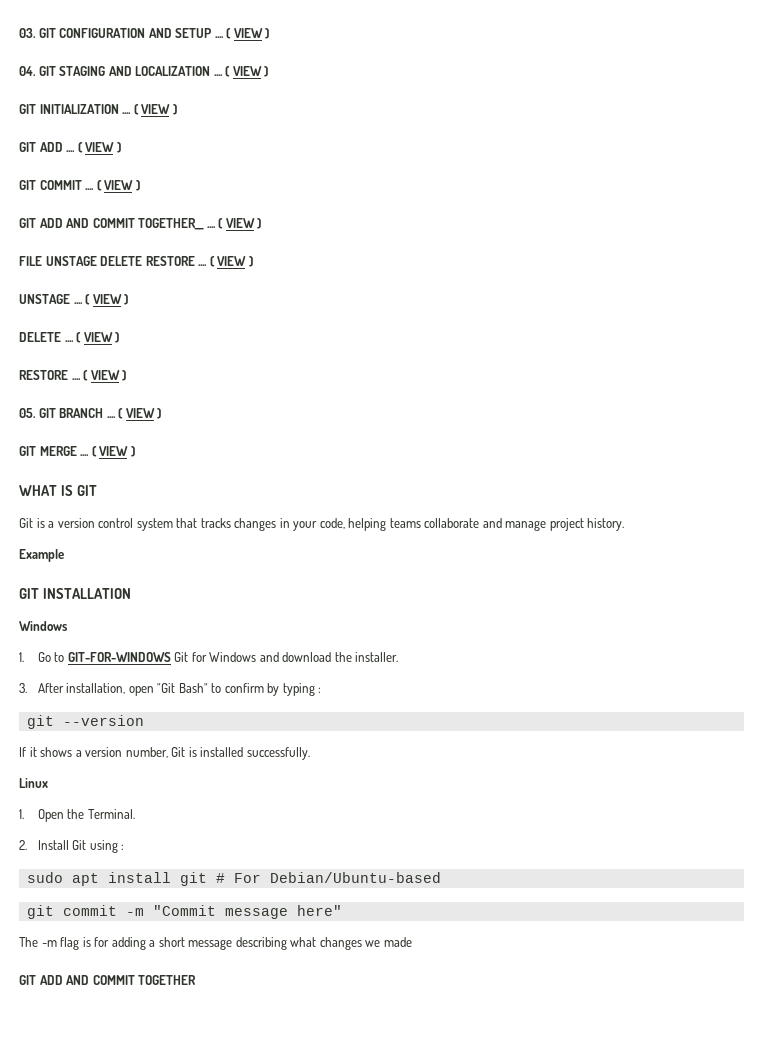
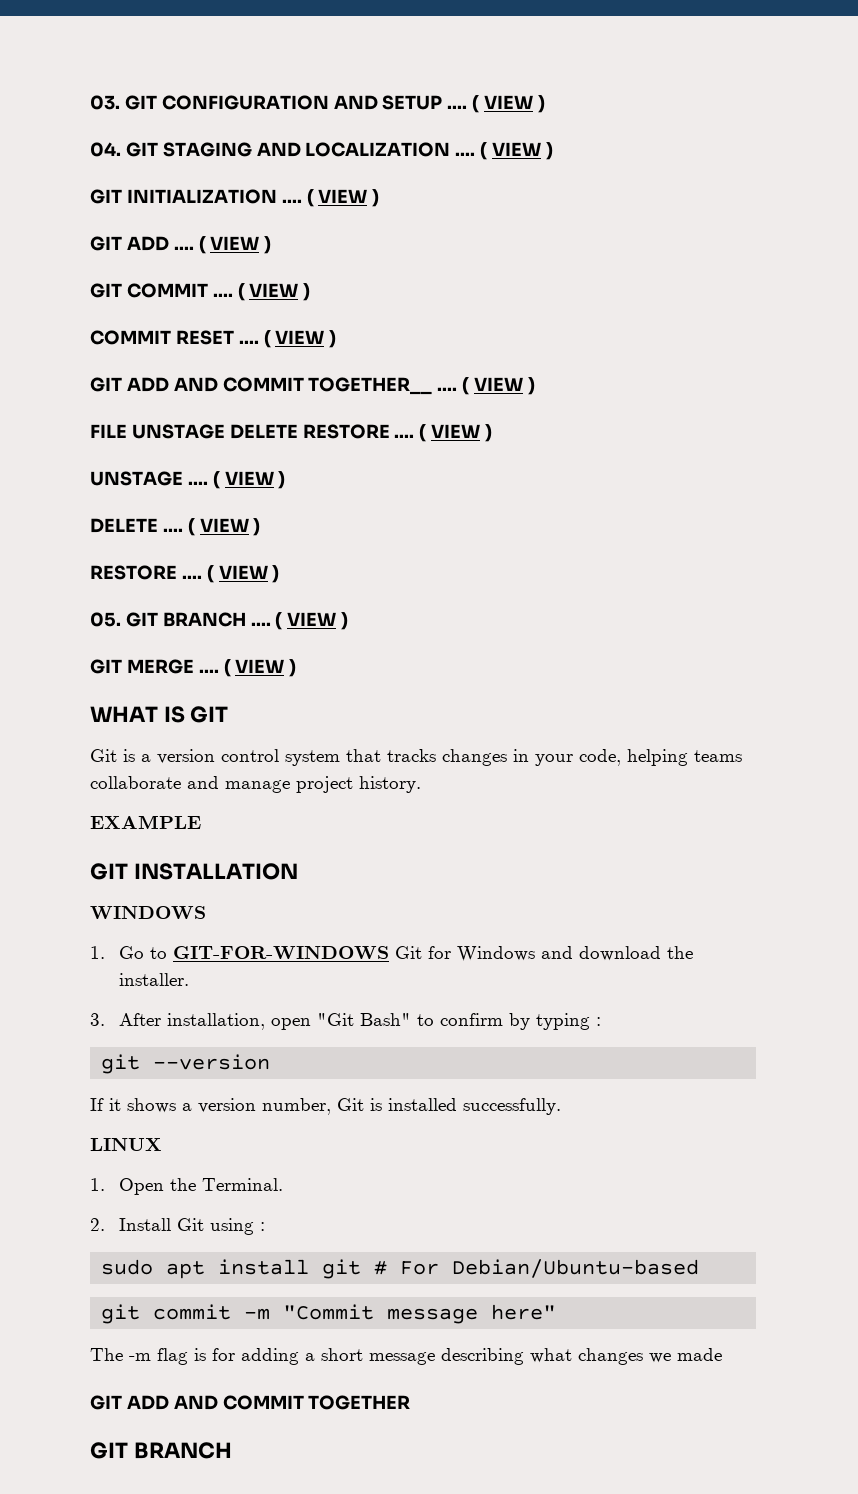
(140, 185) none -> [90,330,337,348] // COMMIT RESET .... ( VIEW )
[19,549,64,562] Example -> [90,815,201,829] EXAMPLE
[19,621,68,631] Windows -> [90,906,206,919] WINDOWS
[19,778,48,788] Linux -> [90,1138,162,1151] LINUX
(197, 980) none -> [90,1442,232,1459] // GIT BRANCH

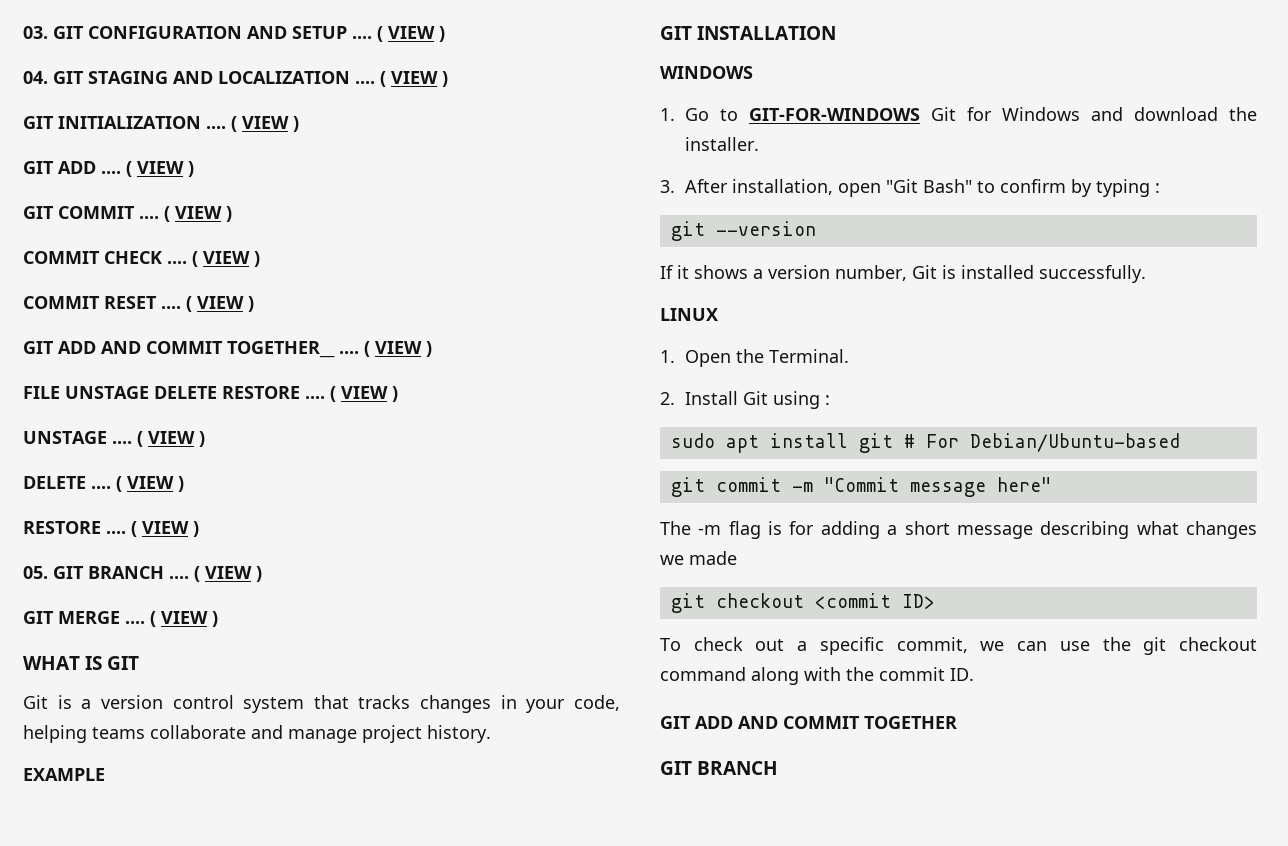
(311, 292) none -> [23,251,260,267] // COMMIT CHECK .... ( VIEW )
(722, 1354) none -> [670,593,935,613] [660,637,1257,655] [660,667,974,685] // git checkout <commit ID> // To check out a specific commit, we can use the git checkout command along with the commit ID.

